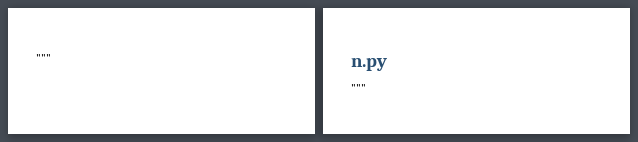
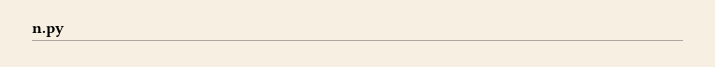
[36,54,51,62] """ // -> (32, 31) none
[351,84,366,92] // """ -> (64, 31) none

